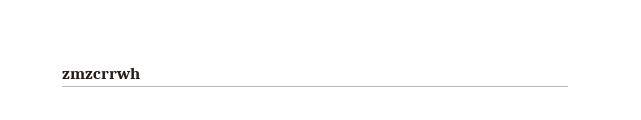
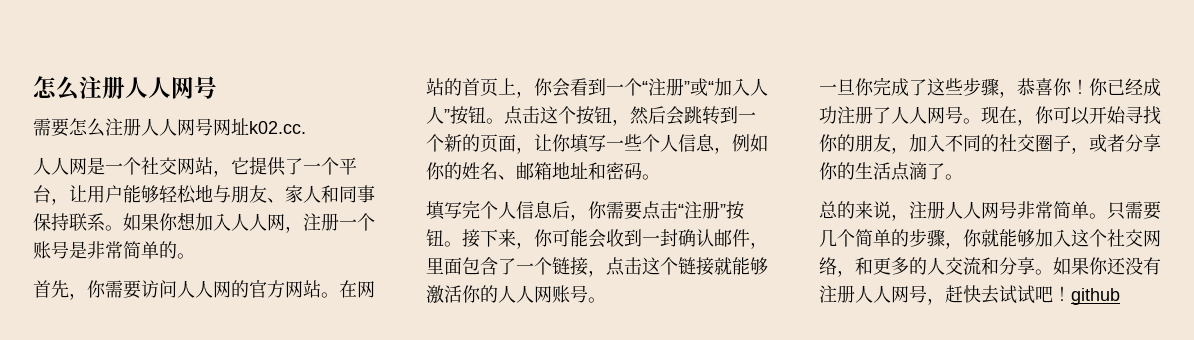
[62,67,140,79] zmzcrrwh -> [33,76,217,101] [33,118,306,137] [33,157,357,177] [33,185,375,205] [33,212,375,233] [33,241,195,259] [33,280,375,300] [426,78,768,98] [426,106,756,126] [426,134,768,154] [426,162,660,180] [426,200,744,221] [426,229,768,249] [426,257,768,277] [426,285,606,304] [819,77,1161,98] [819,106,1161,126] [819,134,1161,154] [819,162,963,181] [819,201,1161,221] [819,229,1161,249] [819,257,1161,277] [819,285,1120,305] 怎么注册人人网号 // 需要怎么注册人人网号网址k02.cc. // 人人网是一个社交网站，它提供了一个平台，让用户能够轻松地与朋友、家人和同事保持联系。如果你想加入人人网，注册一个账号是非常简单的。 // 首先，你需要访问人人网的官方网站。在网站的首页上，你会看到一个“注册”或“加入人人”按钮。点击这个按钮，然后会跳转到一个新的页面，让你填写一些个人信息，例如你的姓名、邮箱地址和密码。 // 填写完个人信息后，你需要点击“注册”按钮。接下来，你可能会收到一封确认邮件，里面包含了一个链接，点击这个链接就能够激活你的人人网账号。 // 一旦你完成了这些步骤，恭喜你！你已经成功注册了人人网号。现在，你可以开始寻找你的朋友，加入不同的社交圈子，或者分享你的生活点滴了。 // 总的来说，注册人人网号非常简单。只需要几个简单的步骤，你就能够加入这个社交网络，和更多的人交流和分享。如果你还没有注册人人网号，赶快去试试吧！github

